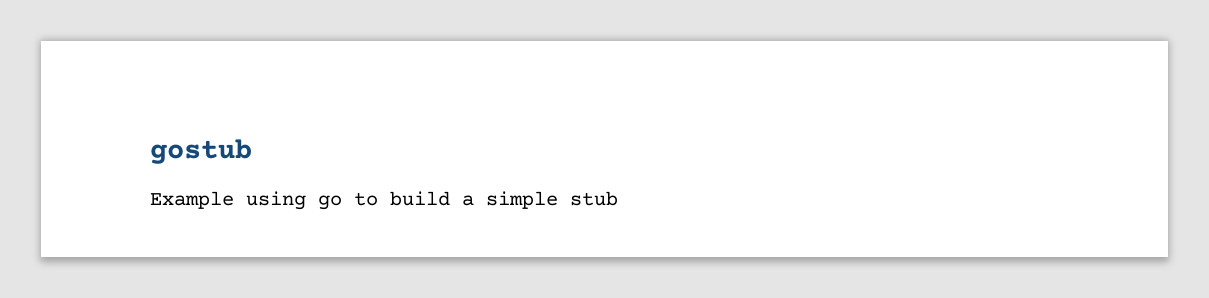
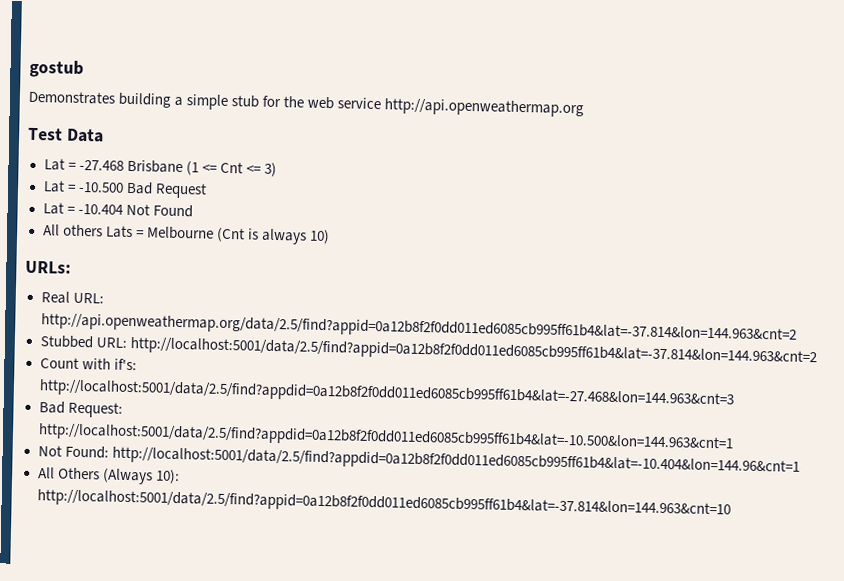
[150,191,618,210] Example using go to build a simple stub -> [28,90,585,118] [28,127,104,143] [43,158,277,177] [42,180,207,199] [42,202,193,218] [42,224,330,245] [25,260,71,274] [40,291,104,304] [40,313,797,344] [39,335,817,367] [39,357,137,371] [38,379,734,409] [38,401,123,418] [37,423,734,453] [37,445,800,476] [37,467,180,485] [36,489,731,519] Demonstrates building a simple stub for the web service http://api.openweathermap.org // Test Data // Lat = -27.468 Brisbane (1 <= Cnt <= 3) // Lat = -10.500 Bad Request // Lat = -10.404 Not Found // All others Lats = Melbourne (Cnt is always 10) // URLs: // Real URL: http://api.openweathermap.org/data/2.5/find?appid=0a12b8f2f0dd011ed6085cb995ff61b4&lat=-37.814&lon=144.963&cnt=2 // Stubbed URL: http://localhost:5001/data/2.5/find?appid=0a12b8f2f0dd011ed6085cb995ff61b4&lat=-37.814&lon=144.963&cnt=2 // Count with if's: http://localhost:5001/data/2.5/find?appdid=0a12b8f2f0dd011ed6085cb995ff61b4&lat=-27.468&lon=144.963&cnt=3 // Bad Request: http://localhost:5001/data/2.5/find?appdid=0a12b8f2f0dd011ed6085cb995ff61b4&lat=-10.500&lon=144.963&cnt=1 // Not Found: http://localhost:5001/data/2.5/find?appdid=0a12b8f2f0dd011ed6085cb995ff61b4&lat=-10.404&lon=144.96&cnt=1 // All Others (Always 10): http://localhost:5001/data/2.5/find?appid=0a12b8f2f0dd011ed6085cb995ff61b4&lat=-37.814&lon=144.963&cnt=10

